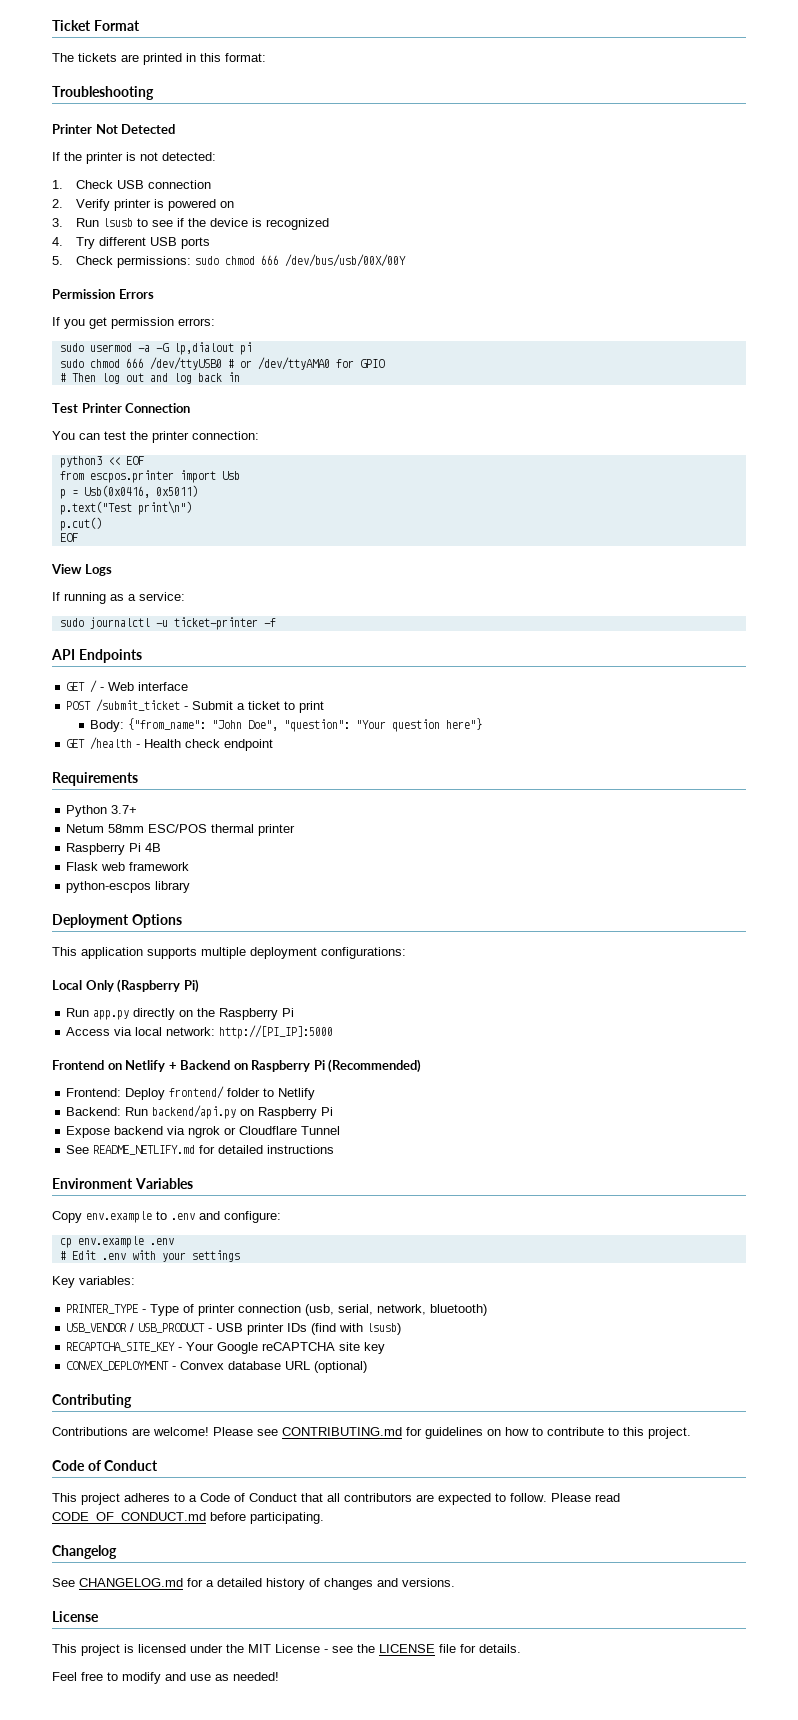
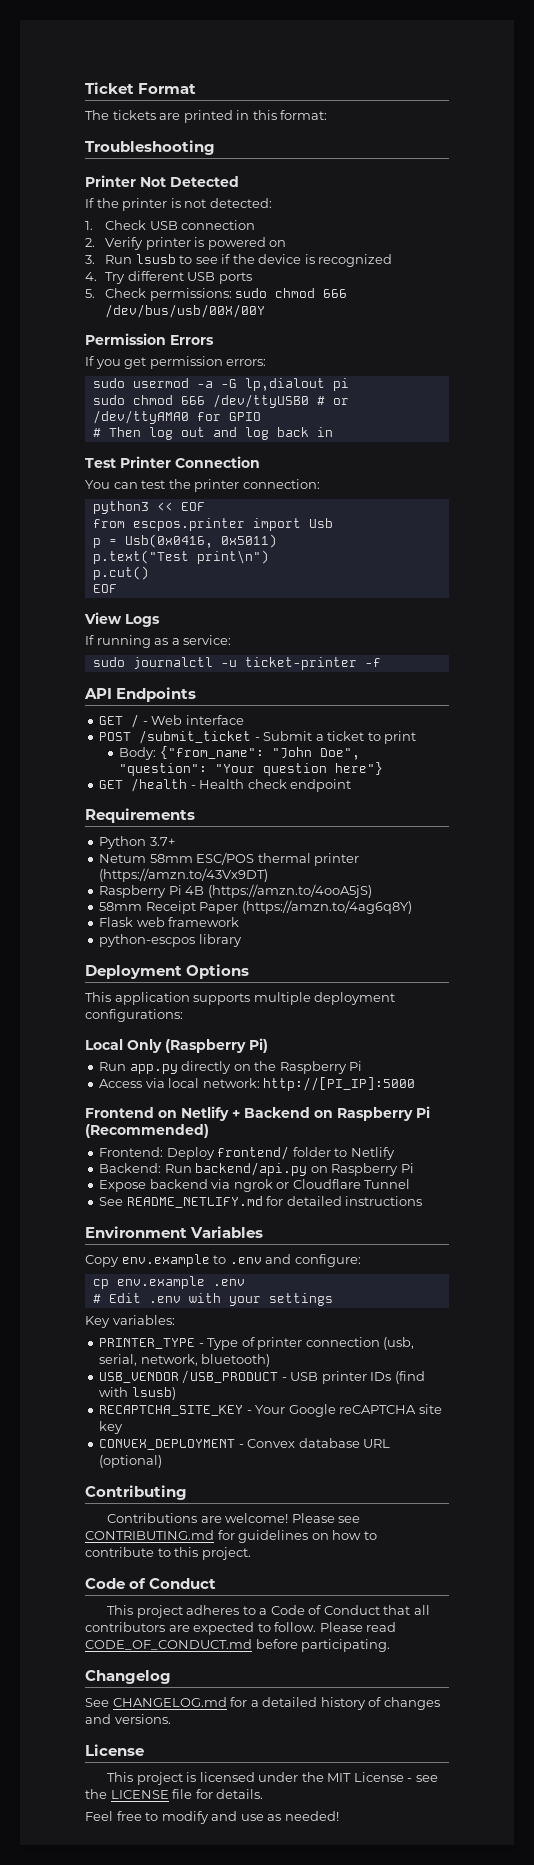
(296, 830) none -> [99,868,269,882] (https://amzn.to/43Vx9DT)
(162, 847) none -> [207,884,372,898] [99,900,412,914] (https://amzn.to/4ooA5jS) // 58mm Receipt Paper (https://amzn.to/4ag6q8Y)

